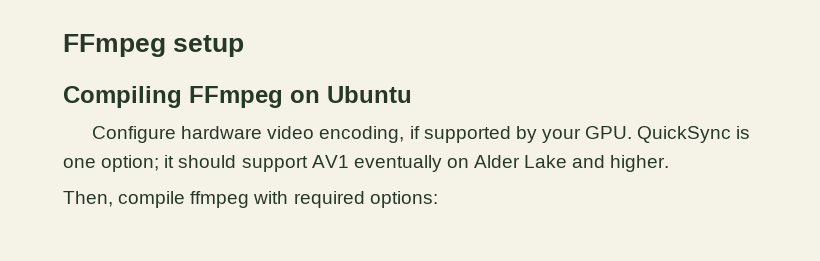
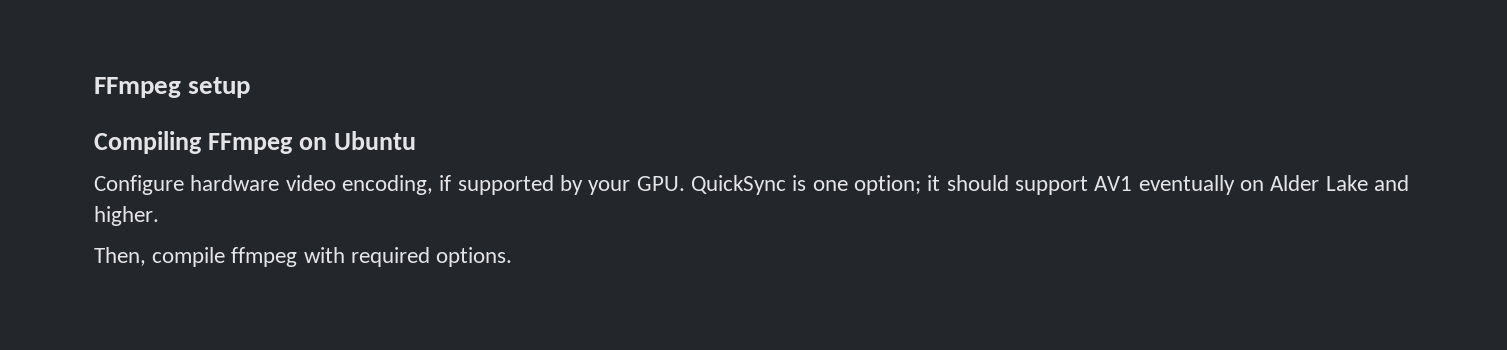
[369,191,438,208] options: -> [436,247,513,267] options.

